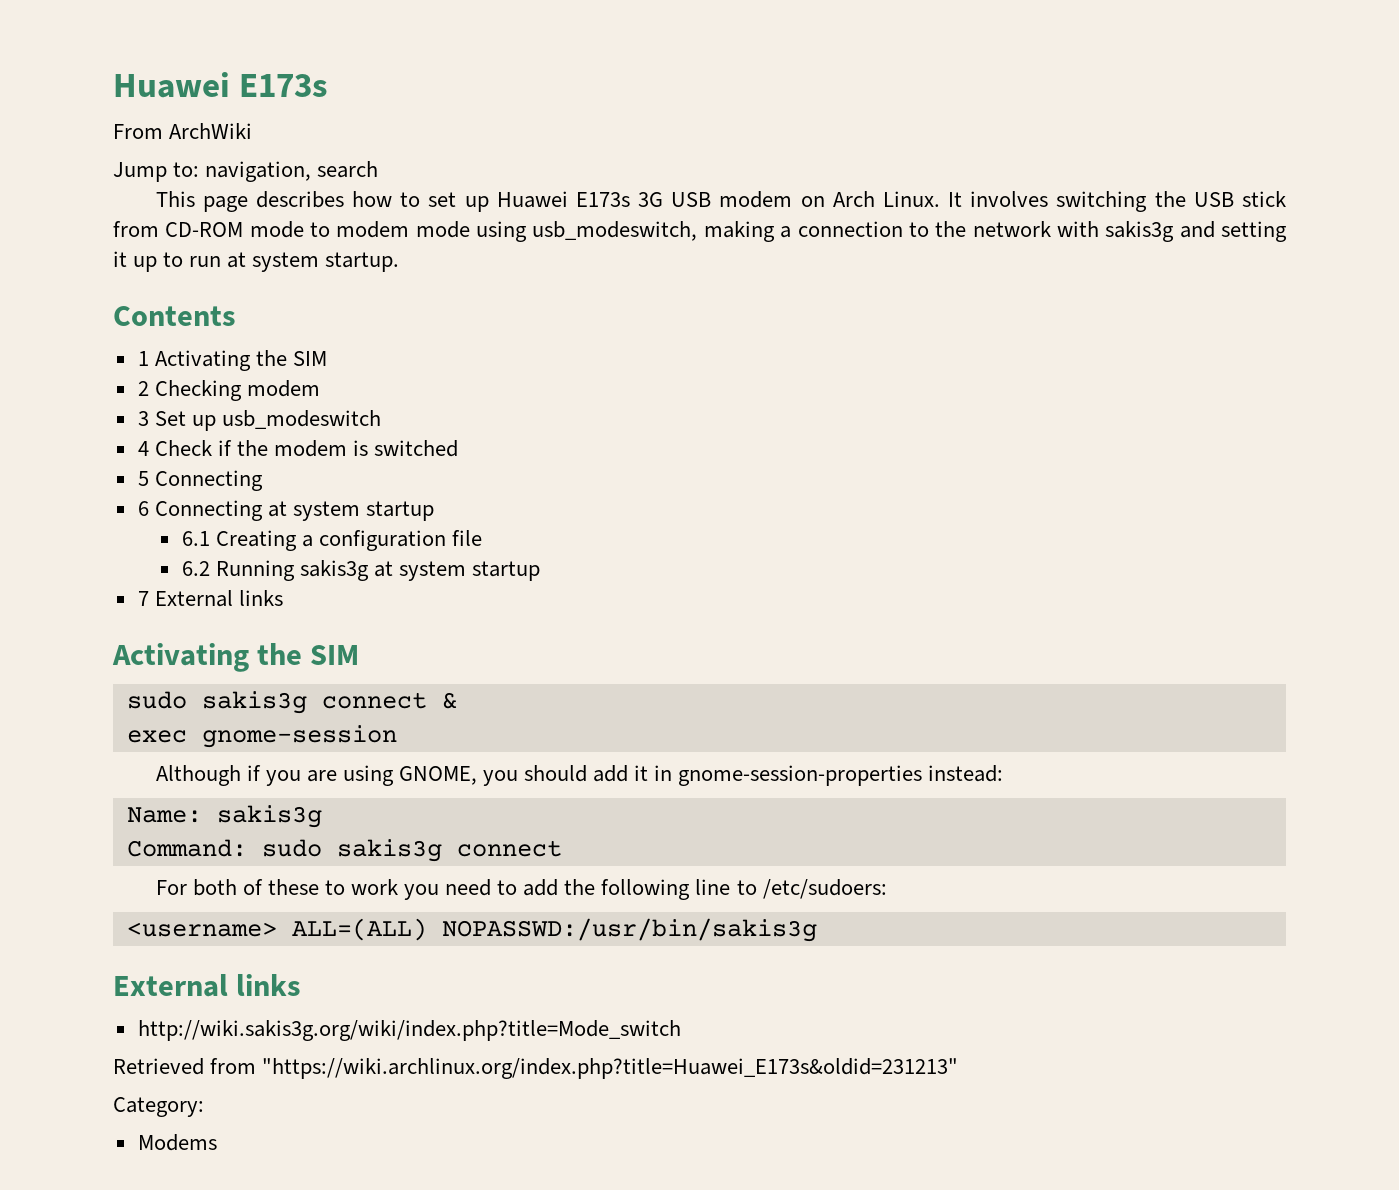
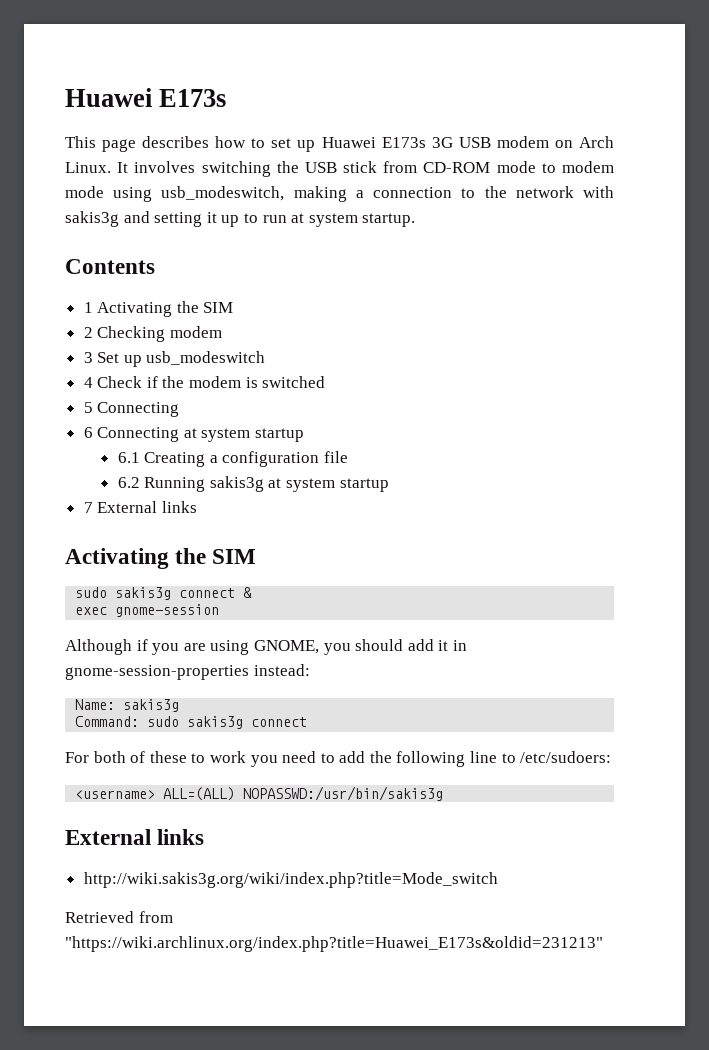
[113,72,329,98] [113,123,253,139] [113,161,379,182] Huawei E173s // From ArchWiki // Jump to: navigation, search -> [65,88,227,107] Huawei E173s
[113,1097,204,1117] [137,1134,217,1151] // Category: // Modems -> (603, 944) none

